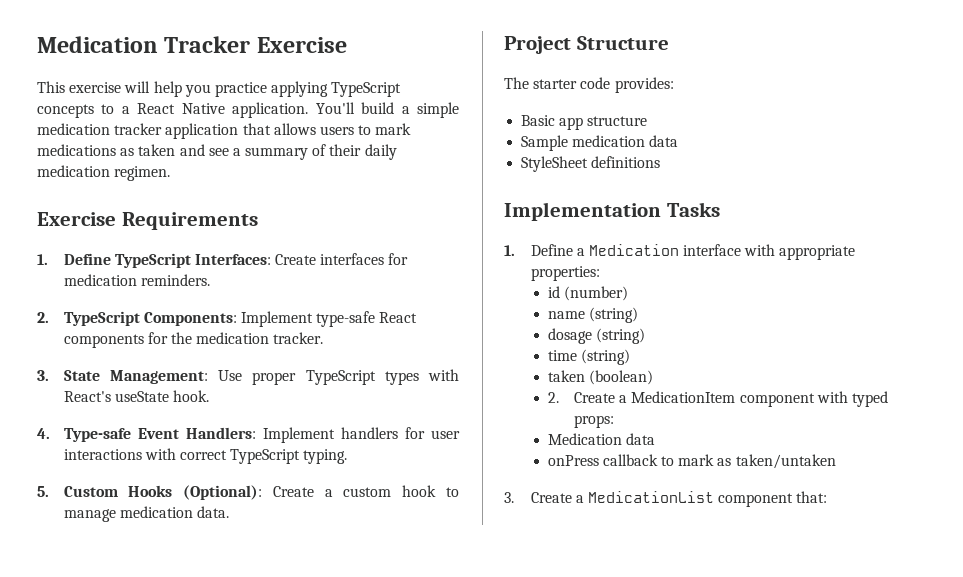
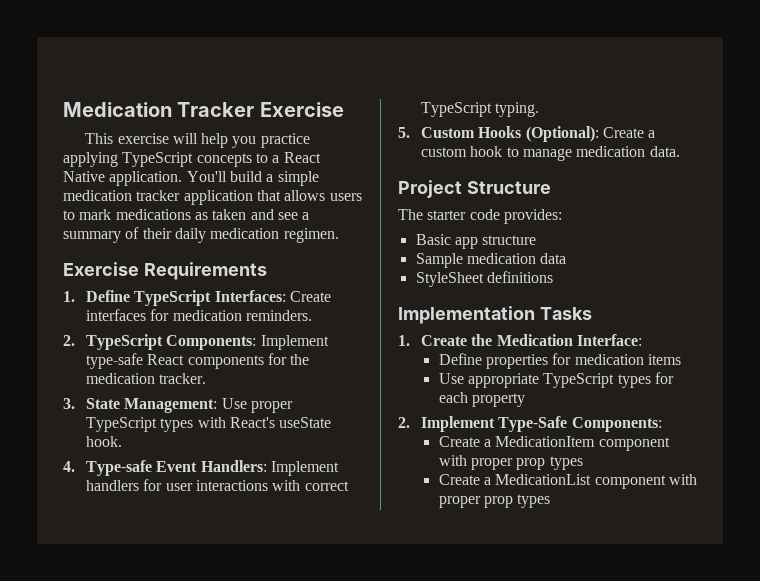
[530,244,856,260] [530,266,600,281] [547,286,628,301] [547,307,638,323] [547,328,645,344] [547,349,630,365] [547,370,653,385] [547,392,559,403] Define a Medication interface with appropriate properties: // id (number) // name (string) // dosage (string) // time (string) // taken (boolean) // 2. -> [421,334,643,346] [438,353,681,369] [438,372,674,388] [438,392,525,407] [398,416,662,432] Create the Medication Interface: // Define properties for medication items // Use appropriate TypeScript types for each property // 2. Implement Type-Safe Components: //
[852,391,889,407] [574,415,615,428] [547,433,655,445] [547,454,836,469] [504,491,828,507] typed props: // Medication data // onPress callback to mark as taken/untaken // 3. Create a MedicationList component that: -> [470,456,583,470] [438,474,697,489] [438,494,551,508] proper prop types // Create a MedicationList component with proper prop types

